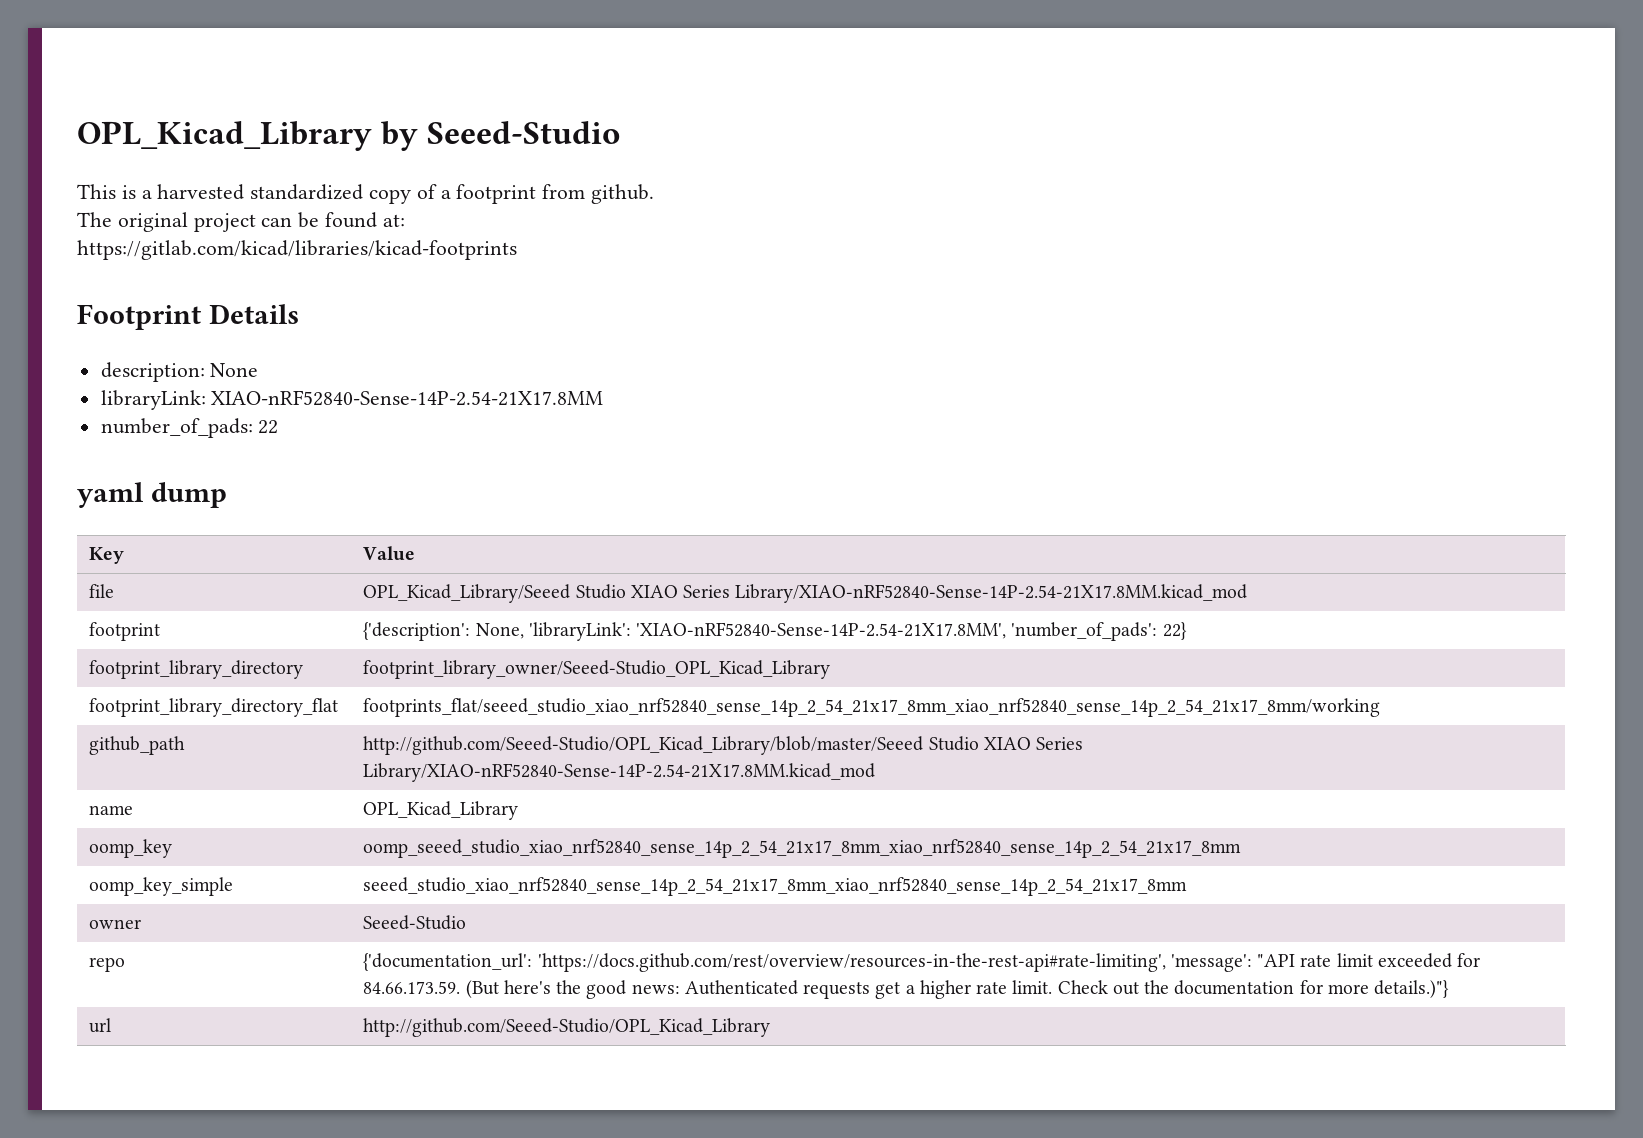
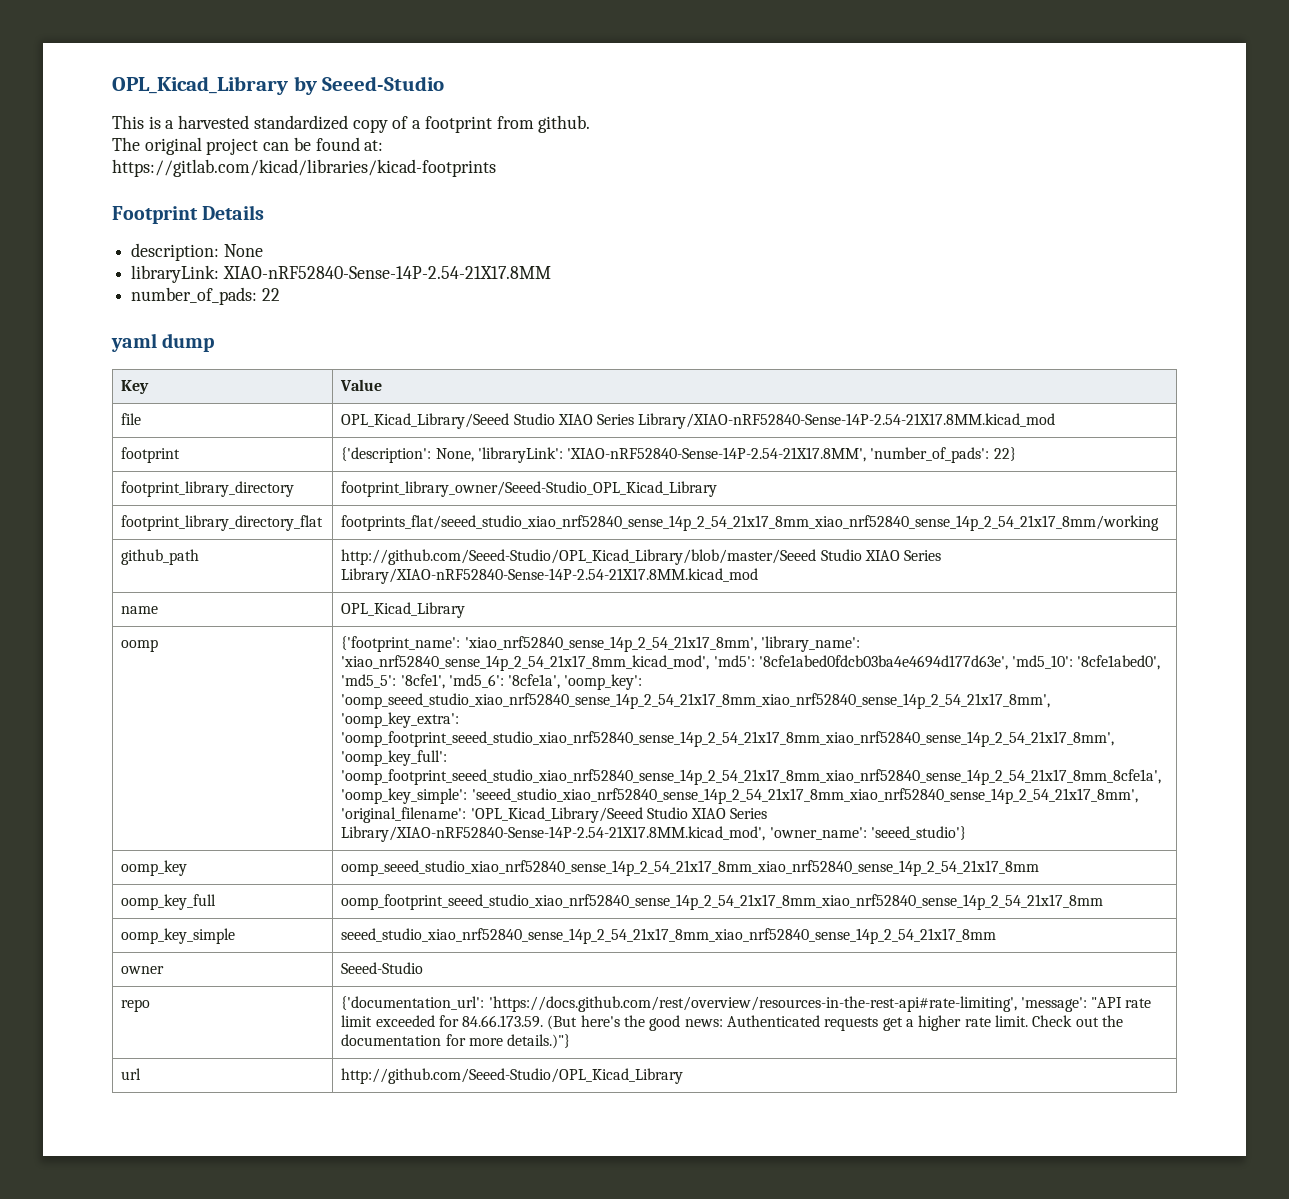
(519, 810) none -> [121,639,159,652] [341,636,860,652] [341,655,1161,671] [341,674,643,690] [341,693,1051,709] [341,712,460,728] [341,731,1115,747] [341,750,448,766] [341,769,1162,785] [341,788,1138,804] [341,807,768,823] [341,826,966,842] // oomp | {'footprint_name': 'xiao_nrf52840_sense_14p_2_54_21x17_8mm', 'library_name': 'xiao_nrf52840_sense_14p_2_54_21x17_8mm_kicad_mod', 'md5': '8cfe1abed0fdcb03ba4e4694d177d63e', 'md5_10': '8cfe1abed0', 'md5_5': '8cfe1', 'md5_6': '8cfe1a', 'oomp_key': 'oomp_seeed_studio_xiao_nrf52840_sense_14p_2_54_21x17_8mm_xiao_nrf52840_sense_14p_2_54_21x17_8mm', 'oomp_key_extra': 'oomp_footprint_seeed_studio_xiao_nrf52840_sense_14p_2_54_21x17_8mm_xiao_nrf52840_sense_14p_2_54_21x17_8mm', 'oomp_key_full': 'oomp_footprint_seeed_studio_xiao_nrf52840_sense_14p_2_54_21x17_8mm_xiao_nrf52840_sense_14p_2_54_21x17_8mm_8cfe1a', 'oomp_key_simple': 'seeed_studio_xiao_nrf52840_sense_14p_2_54_21x17_8mm_xiao_nrf52840_sense_14p_2_54_21x17_8mm', 'original_filename': 'OPL_Kicad_Library/Seeed Studio XIAO Series Library/XIAO-nRF52840-Sense-14P-2.54-21X17.8MM.kicad_mod', 'owner_name': 'seeed_studio'}
(1242, 848) none -> [121,894,217,910] [341,894,1104,910] // oomp_key_full | oomp_footprint_seeed_studio_xiao_nrf52840_sense_14p_2_54_21x17_8mm_xiao_nrf52840_sense_14p_2_54_21x17_8mm

